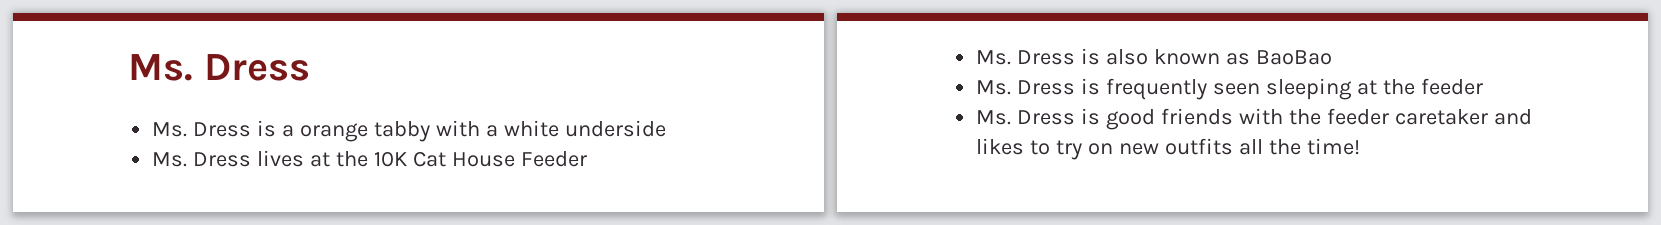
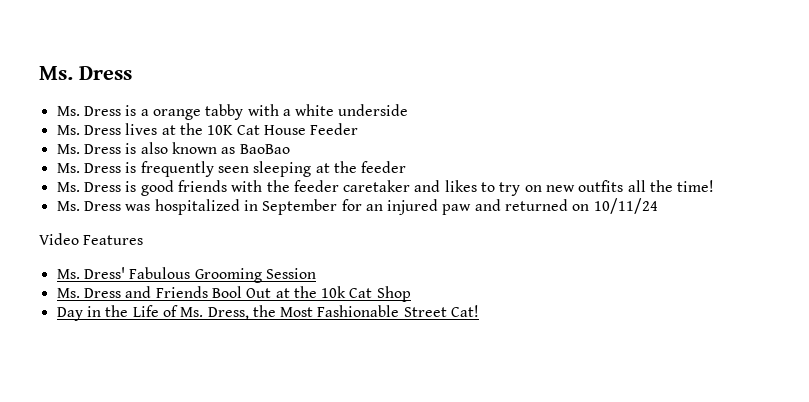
(1360, 146) none -> [56,198,658,215] [39,233,144,245] [56,267,316,283] [56,286,411,302] [56,305,480,321] // Ms. Dress was hospitalized in September for an injured paw and returned on 10/11/24 // Video Features // Ms. Dress' Fabulous Grooming Session // Ms. Dress and Friends Bool Out at the 10k Cat Shop // Day in the Life of Ms. Dress, the Most Fashionable Street Cat!

